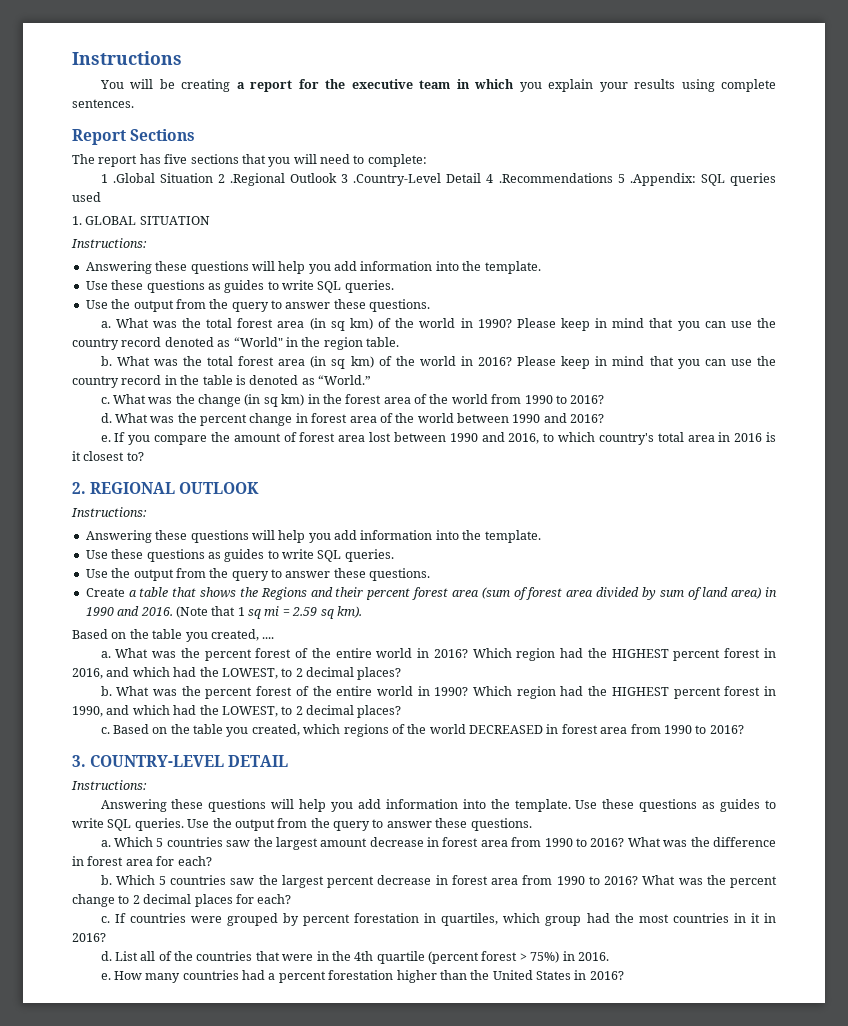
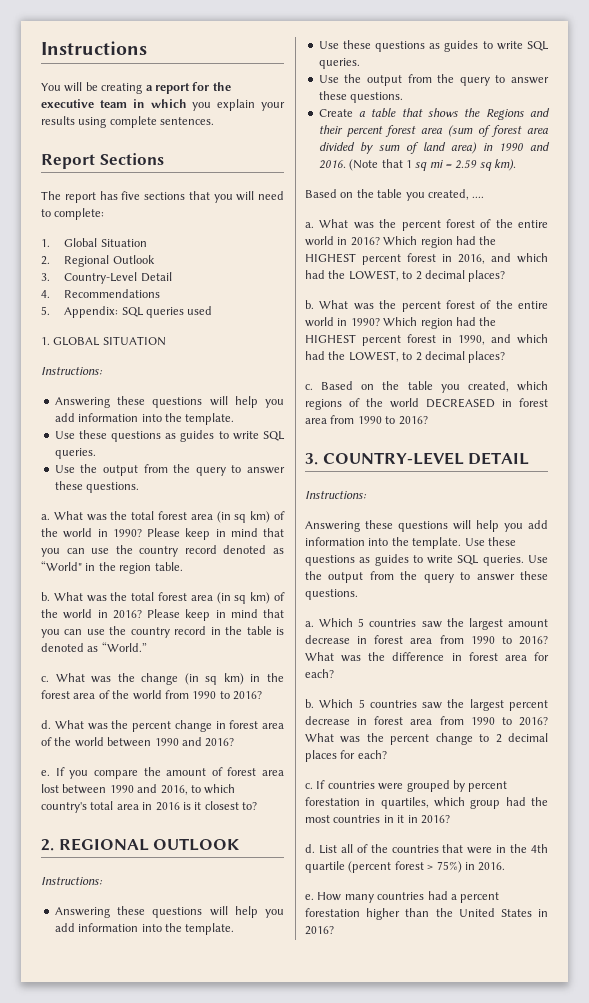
[100,173,155,183] 1 .Global -> [41,238,98,247] 1. Global
[217,173,285,186] 2 .Regional -> [41,255,110,267] // 2. Regional
[341,173,442,186] 3 .Country-Level -> [41,272,138,284] // 3. Country-Level
[486,173,696,186] 4 .Recommendations 5 .Appendix: -> [41,289,161,298] [41,306,119,318] // 4. Recommendations // 5. Appendix:

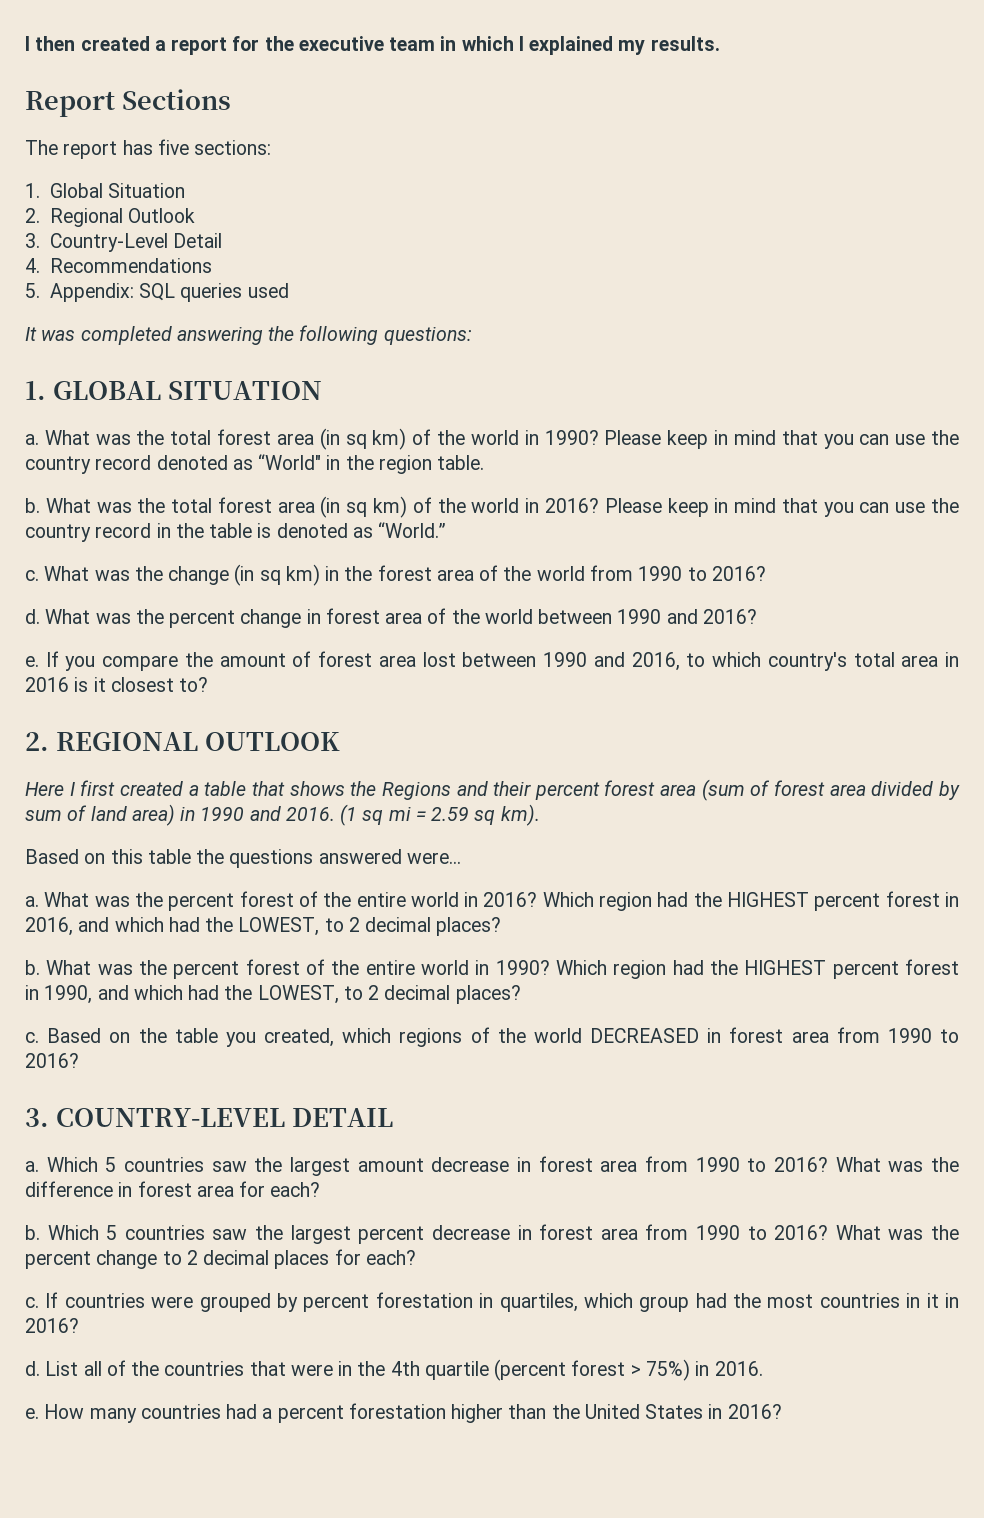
[41,41,147,55] [41,82,143,94] Instructions // You will be creating -> [25,36,150,51] I then created
[192,99,285,111] [41,116,215,128] you explain your results using complete sentences. -> [518,36,720,55] I explained my results.
[144,191,284,203] [41,208,105,220] sections that you will need to complete: -> [194,140,272,155] sections:
[41,336,166,346] [41,367,103,375] [54,396,284,408] [54,413,235,425] [54,430,285,442] [54,448,96,459] [54,464,285,476] [54,481,140,493] 1. GLOBAL SITUATION // Instructions: // Answering these questions will help you add information into the template. // Use these questions as guides to write SQL queries. // Use the output from the query to answer these questions. -> [25,325,472,345] [25,381,322,400] It was completed answering the following questions: // 1. GLOBAL SITUATION
[41,877,103,885] [54,906,284,918] [54,923,235,935] [318,40,549,52] [318,58,360,69] [318,74,549,86] [318,91,404,103] [318,109,353,117] Instructions: // Answering these questions will help you add information into the template. // Use these questions as guides to write SQL queries. // Use the output from the query to answer these questions. // Create -> [25,780,183,796] Here I first created
[349,159,412,171] (Note that 1 -> [340,804,358,826] (1
[356,189,485,201] the table you created, .... -> [110,849,461,868] this table the questions answered were...
[305,491,367,499] [305,520,548,532] [305,537,516,549] [305,554,548,566] [305,571,548,583] [305,589,358,600] // Instructions: // Answering these questions will help you add information into the template. Use these questions as guides to write SQL queries. Use the output from the query to answer these questions. -> (393, 1117) none

